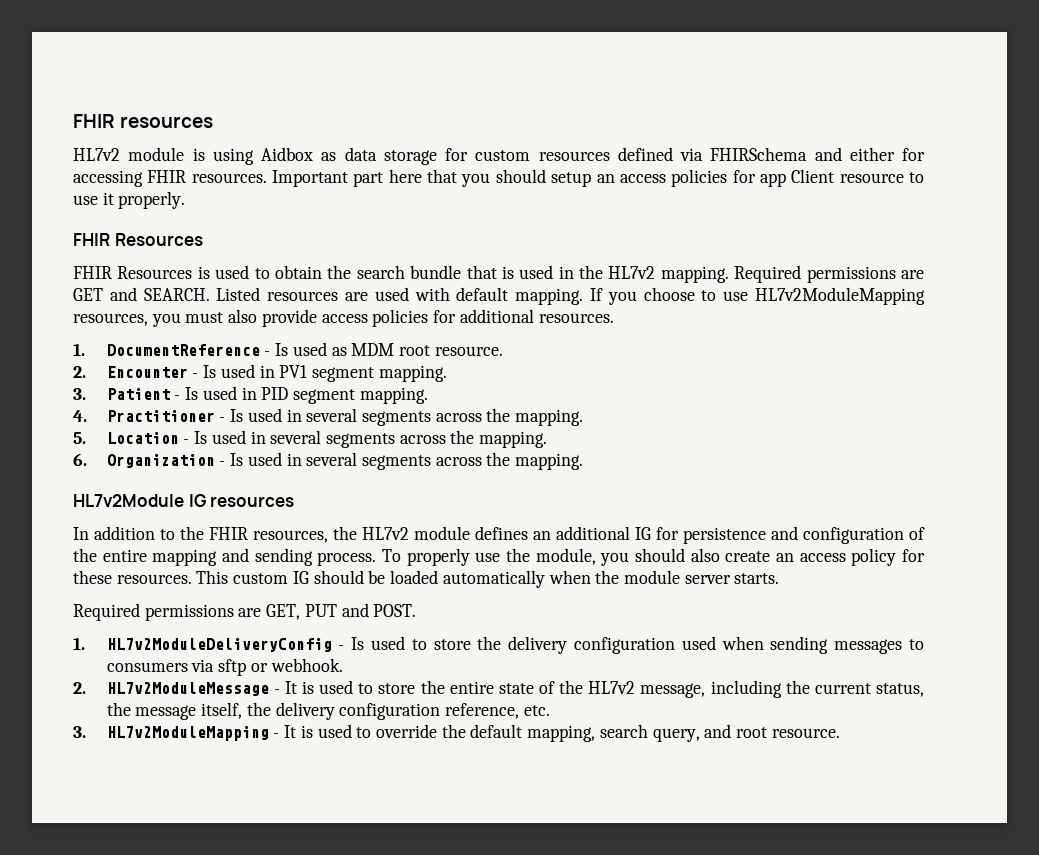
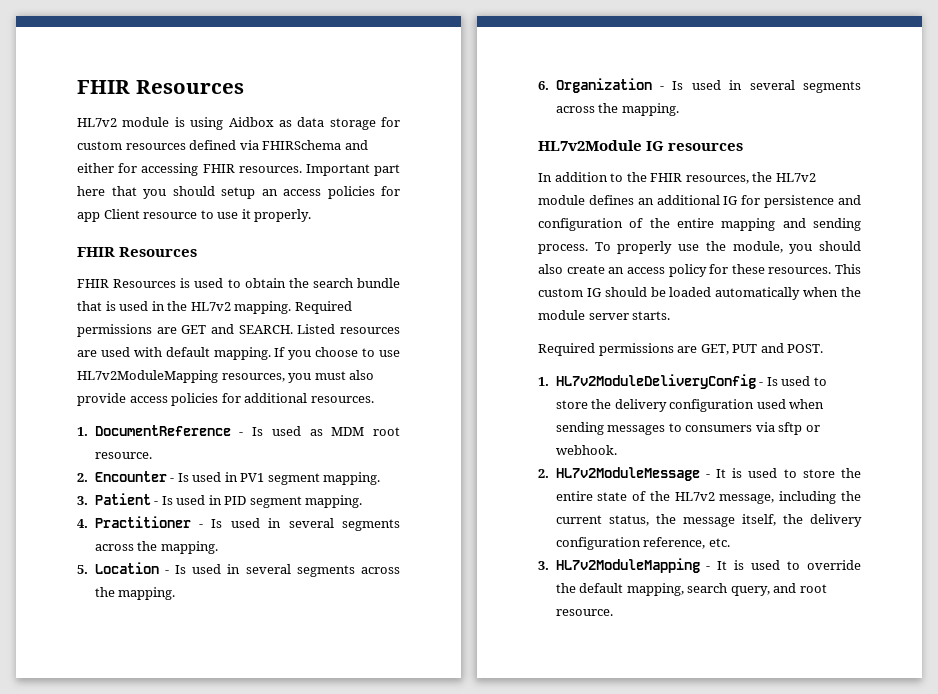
[73,114,214,128] FHIR resources -> [77,80,244,94] FHIR Resources

